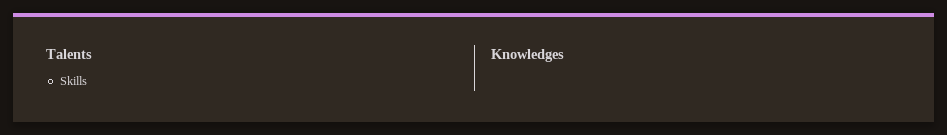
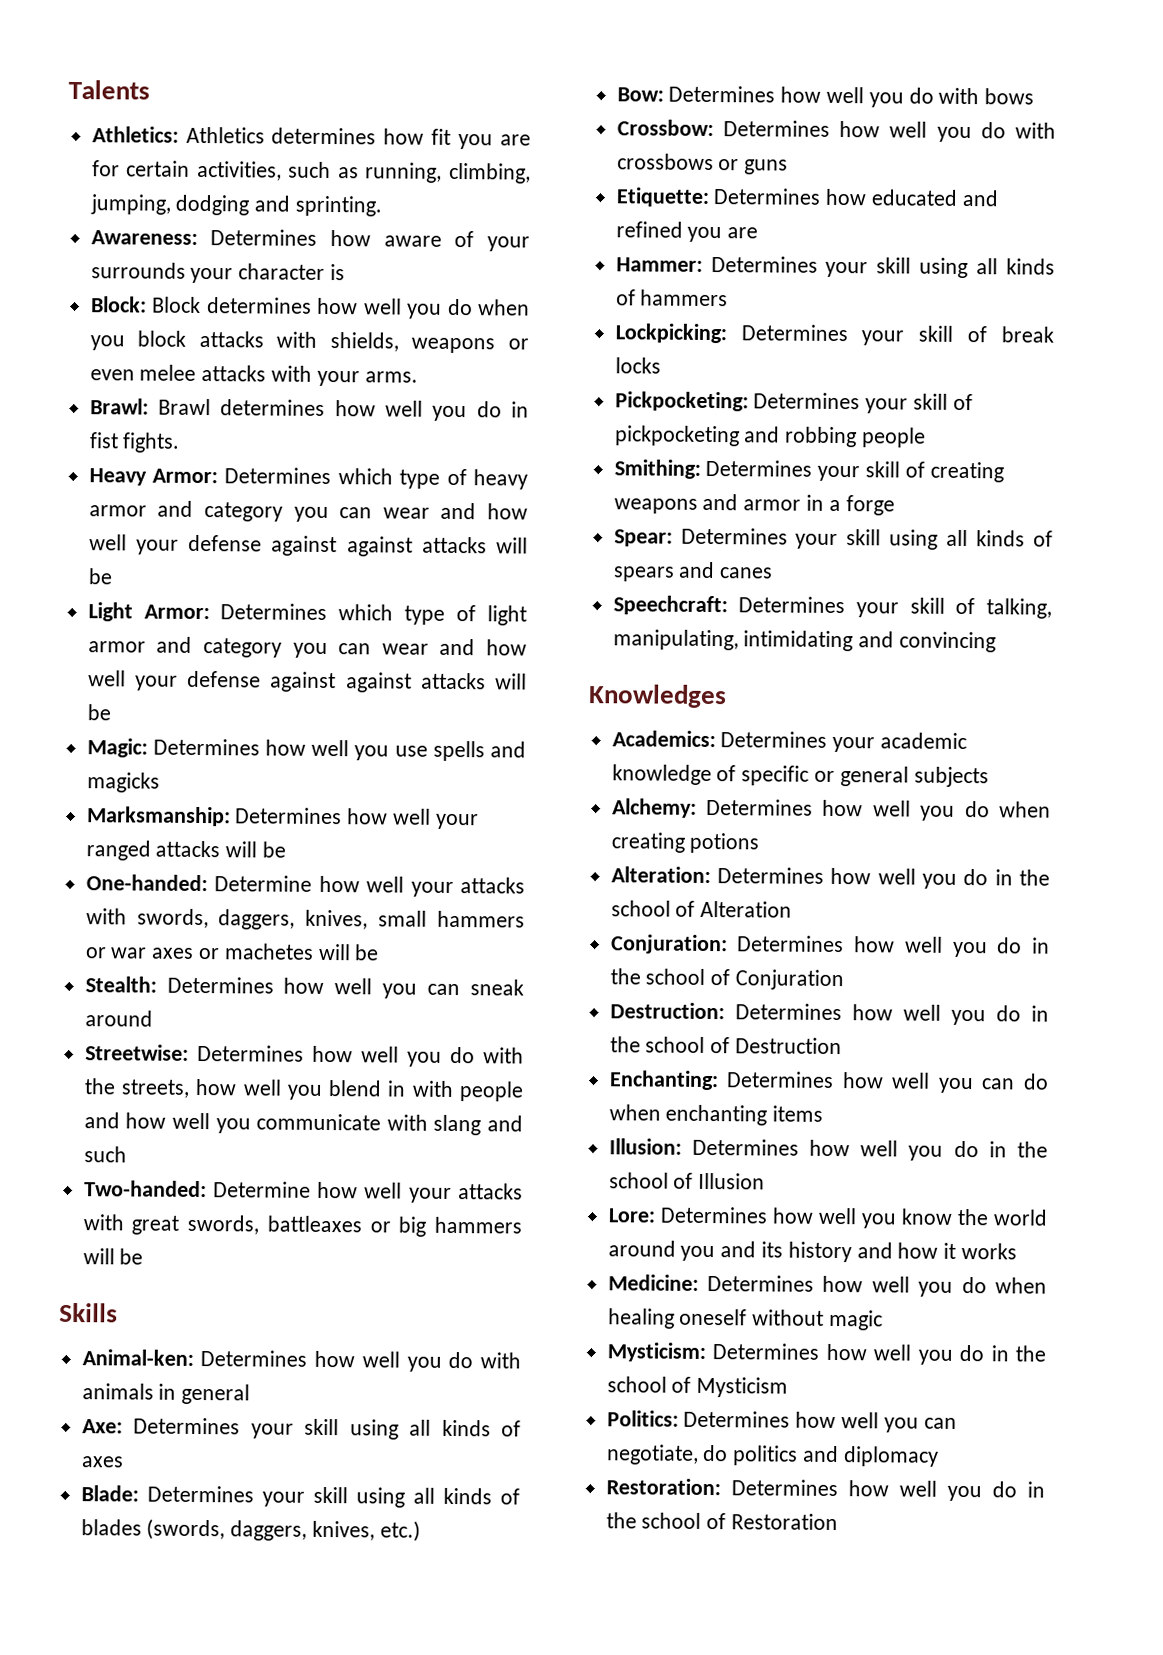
[59,76,87,85] [491,49,564,62] Skills // Knowledges -> [91,126,531,150] [91,160,531,184] [89,194,383,217] [90,229,530,252] [90,262,346,284] [90,296,531,319] [89,330,529,354] [89,364,418,387] [89,398,529,422] [88,432,181,453] [88,467,528,490] [88,500,528,523] [88,534,528,557] [87,568,113,585] [87,602,527,626] [87,636,527,658] [87,670,527,693] [86,704,111,721] [86,738,526,762] [86,772,160,793] [86,806,479,830] [85,840,287,861] [85,874,526,897] [85,908,525,930] [84,943,380,961] [84,976,524,999] [84,1010,153,1027] [84,1044,524,1067] [83,1078,524,1102] [83,1112,523,1136] [83,1146,127,1163] [83,1180,523,1203] [82,1214,522,1237] [82,1248,144,1265] [59,1302,118,1323] [81,1349,522,1372] [81,1383,251,1405] [81,1417,522,1440] [80,1456,124,1468] [80,1485,521,1508] [80,1518,421,1542] [616,85,1035,108] [616,119,1056,143] [616,153,789,175] [615,187,999,207] [615,221,759,243] [615,255,1055,279] [615,289,729,307] [614,323,1054,346] [614,357,661,374] [614,391,973,414] [614,425,927,448] [613,459,1004,483] [613,493,895,516] [613,527,1053,550] [612,561,774,582] [612,595,1052,619] [612,629,997,653] [588,684,727,709] [611,730,968,753] [611,764,989,788] [611,798,1051,821] [610,832,760,854] [610,866,1050,889] [610,900,793,918] [610,934,1050,958] [609,968,845,991] [609,1002,1049,1026] [609,1036,843,1055] [608,1070,1049,1094] [608,1104,824,1126] [608,1138,1048,1161] [608,1172,766,1190] [607,1206,1048,1229] [607,1240,1018,1263] [607,1274,1047,1297] [607,1308,884,1331] [606,1342,1047,1365] [606,1376,789,1398] [606,1410,957,1433] [606,1444,939,1467] [605,1478,1045,1502] [605,1512,839,1531] Athletics: Athletics determines how fit you are for certain activities, such as running, climbing, jumping, dodging and sprinting. // Awareness: Determines how aware of your surrounds your character is // Block: Block determines how well you do when you block attacks with shields, weapons or even melee attacks with your arms. // Brawl: Brawl determines how well you do in fist fights. // Heavy Armor: Determines which type of heavy armor and category you can wear and how well your defense against against attacks will be // Light Armor: Determines which type of light armor and category you can wear and how well your defense against against attacks will be // Magic: Determines how well you use spells and magicks // Marksmanship: Determines how well your ranged attacks will be // One-handed: Determine how well your attacks with swords, daggers, knives, small hammers or war axes or machetes will be // Stealth: Determines how well you can sneak around // Streetwise: Determines how well you do with the streets, how well you blend in with people and how well you communicate with slang and such // Two-handed: Determine how well your attacks with great swords, battleaxes or big hammers will be // Skills // Animal-ken: Determines how well you do with animals in general // Axe: Determines your skill using all kinds of axes // Blade: Determines your skill using all kinds of blades (swords, daggers, knives, etc.) // Bow: Determines how well you do with bows // Crossbow: Determines how well you do with crossbows or guns // Etiquette: Determines how educated and refined you are // Hammer: Determines your skill using all kinds of hammers // Lockpicking: Determines your skill of break locks // Pickpocketing: Determines your skill of pickpocketing and robbing people // Smithing: Determines your skill of creating weapons and armor in a forge // Spear: Determines your skill using all kinds of spears and canes // Speechcraft: Determines your skill of talking, manipulating, intimidating and convincing // Knowledges // Academics: Determines your academic knowledge of specific or general subjects // Alchemy: Determines how well you do when creating potions // Alteration: Determines how well you do in the school of Alteration // Conjuration: Determines how well you do in the school of Conjuration // Destruction: Determines how well you do in the school of Destruction // Enchanting: Determines how well you can do when enchanting items // Illusion: Determines how well you do in the school of Illusion // Lore: Determines how well you know the world around you and its history and how it works // Medicine: Determines how well you do when healing oneself without magic // Mysticism: Determines how well you do in the school of Mysticism // Politics: Determines how well you can negotiate, do politics and diplomacy // Restoration: Determines how well you do in the school of Restoration

